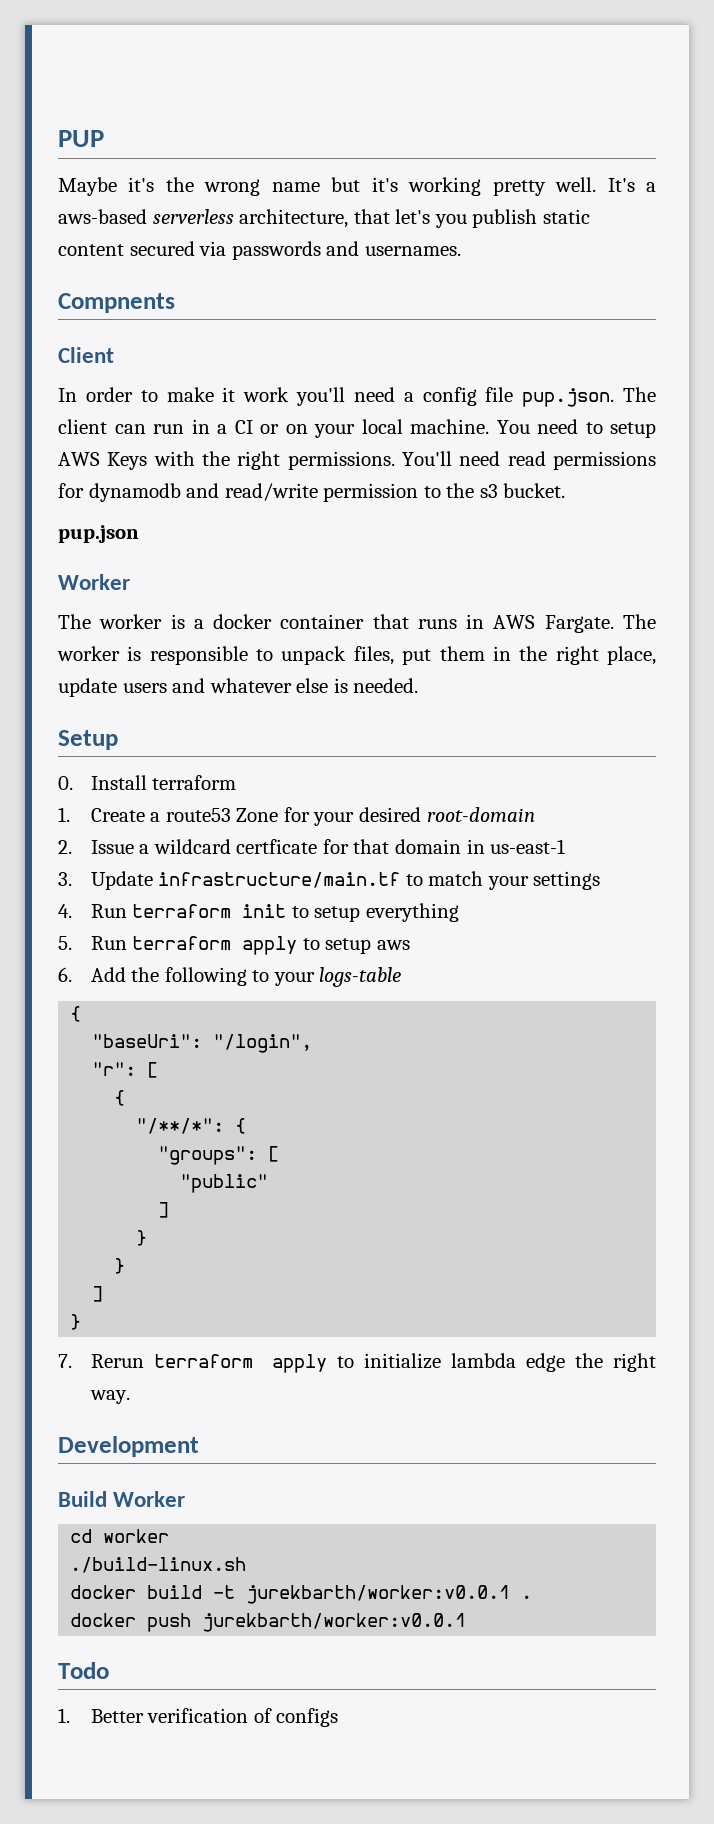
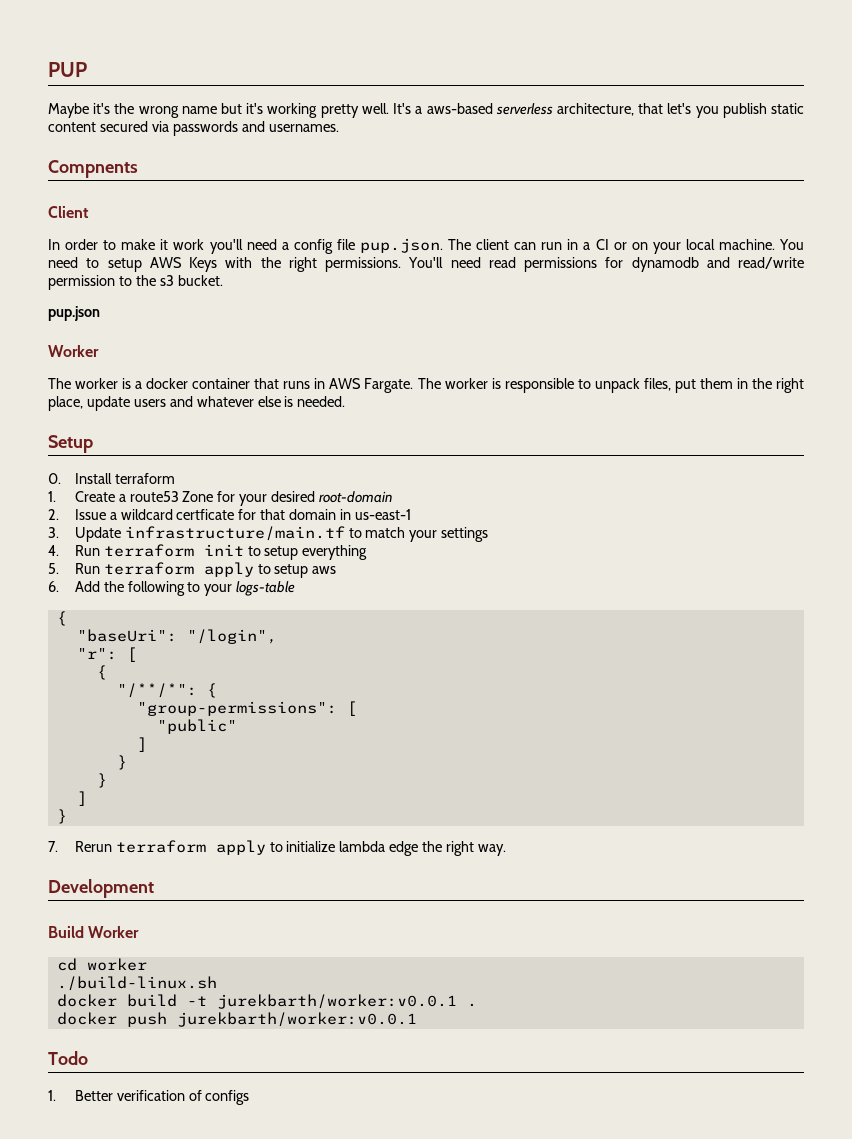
[158,1146,258,1165] "groups": -> [136,701,337,716] "group-permissions":

